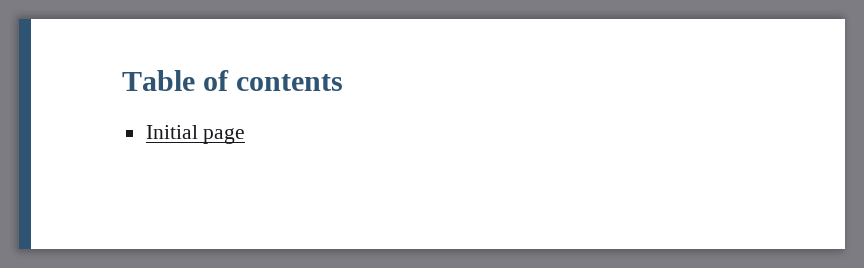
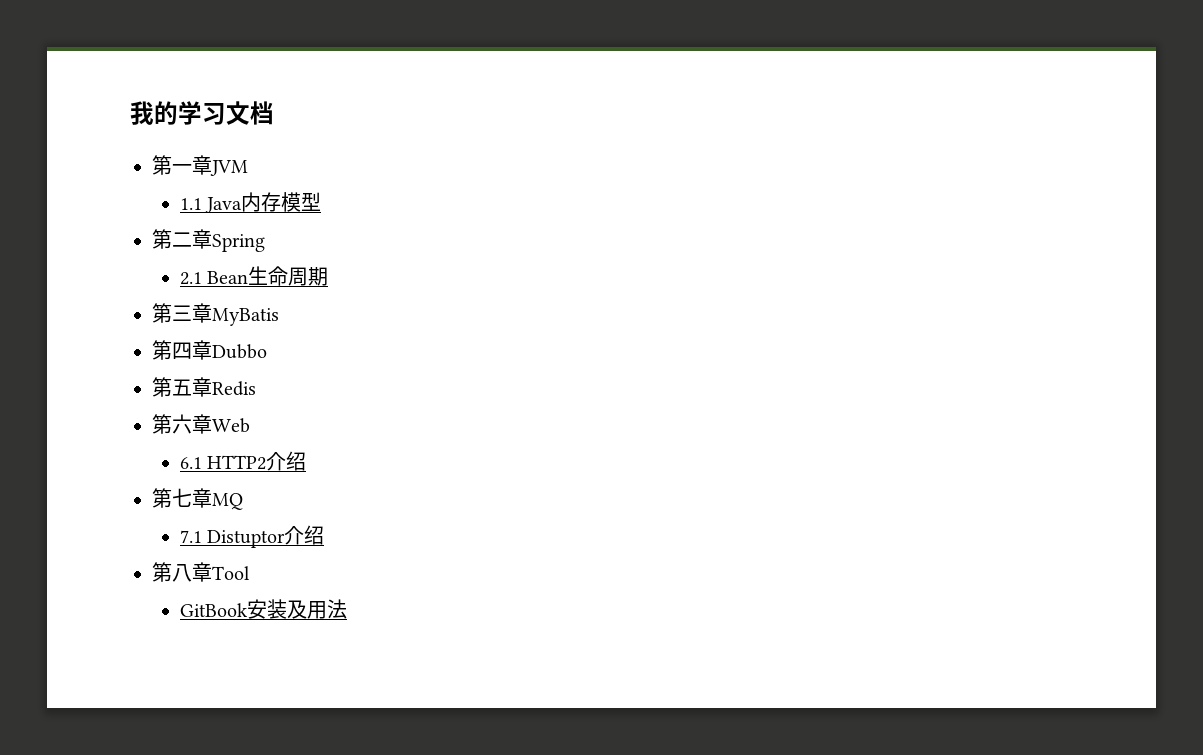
[122,70,344,91] [145,125,246,144] Table of contents // Initial page -> [130,101,274,125] [152,155,248,176] [179,192,322,213] [152,229,265,252] [179,266,329,286] [152,303,279,326] [152,340,267,360] [152,377,256,397] [152,414,250,434] [179,451,307,471] [152,488,243,510] [179,525,325,548] [152,562,250,582] [179,599,347,619] 我的学习文档 // 第一章JVM // 1.1 Java内存模型 // 第二章Spring // 2.1 Bean生命周期 // 第三章MyBatis // 第四章Dubbo // 第五章Redis // 第六章Web // 6.1 HTTP2介绍 // 第七章MQ // 7.1 Distuptor介绍 // 第八章Tool // GitBook安装及用法

